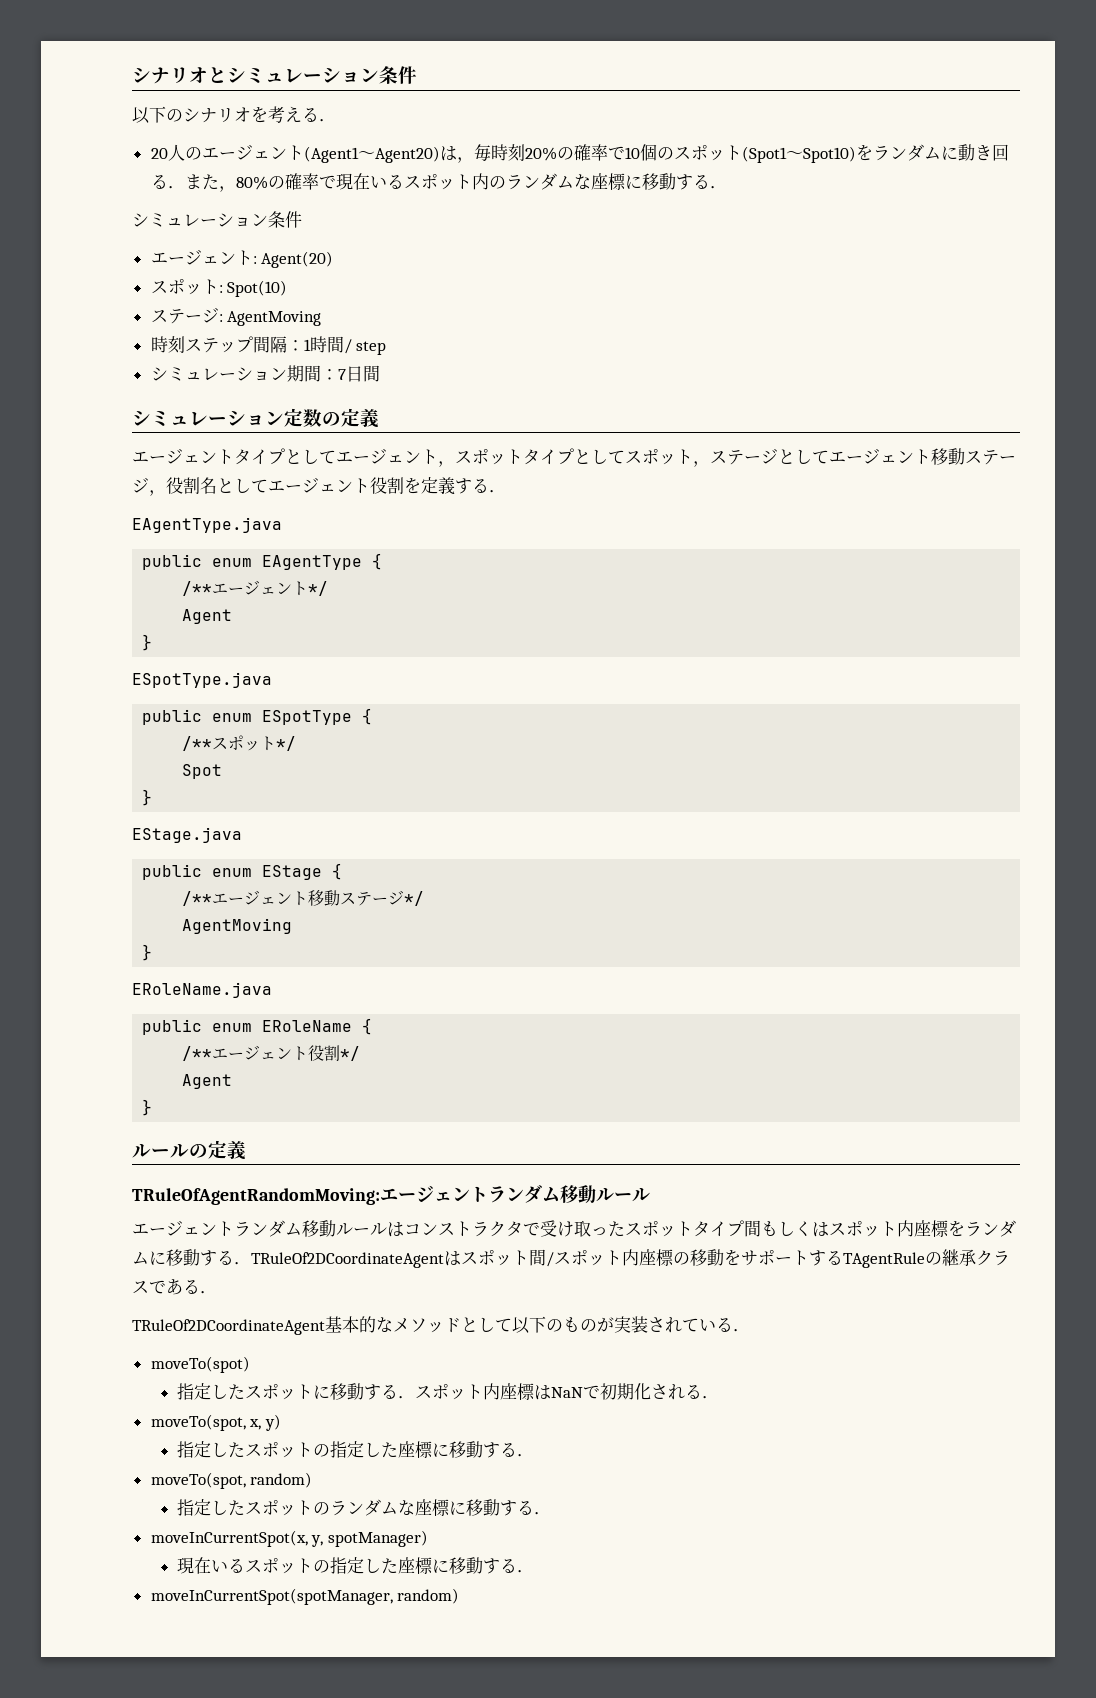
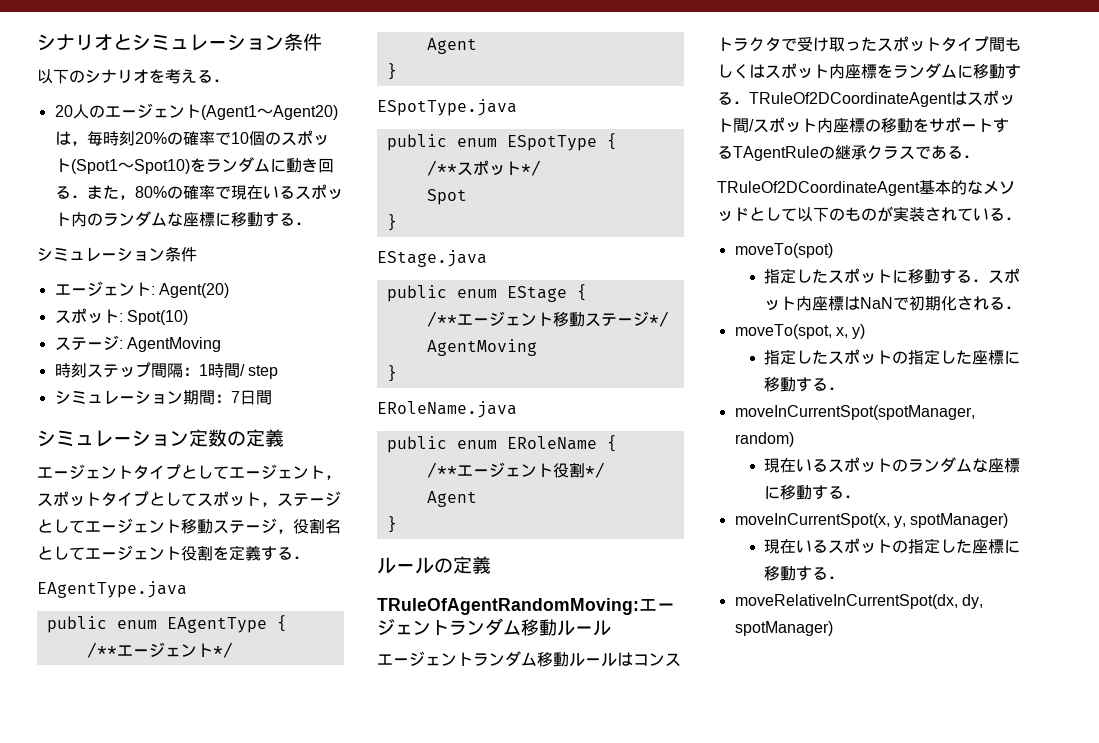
[150,1472,246,1489] moveTo(spot, -> [734,405,975,420] moveInCurrentSpot(spotManager,
[177,1499,246,1516] 指定した -> [764,458,829,473] 現在いる
[150,1588,460,1605] moveInCurrentSpot(spotManager, random) -> [734,594,983,609] [734,621,833,636] moveRelativeInCurrentSpot(dx, dy, spotManager)

